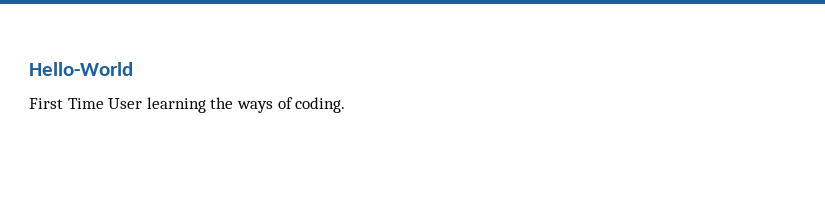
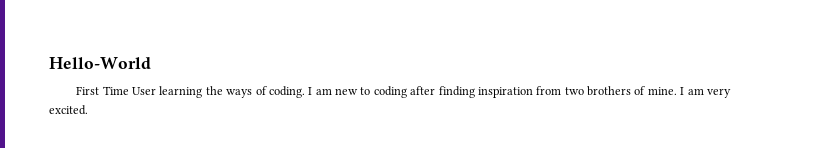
(346, 105) none -> [308,86,731,98] [49,105,88,115] I am new to coding after finding inspiration from two brothers of mine. I am very excited.

